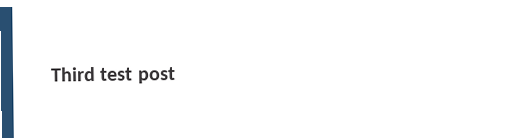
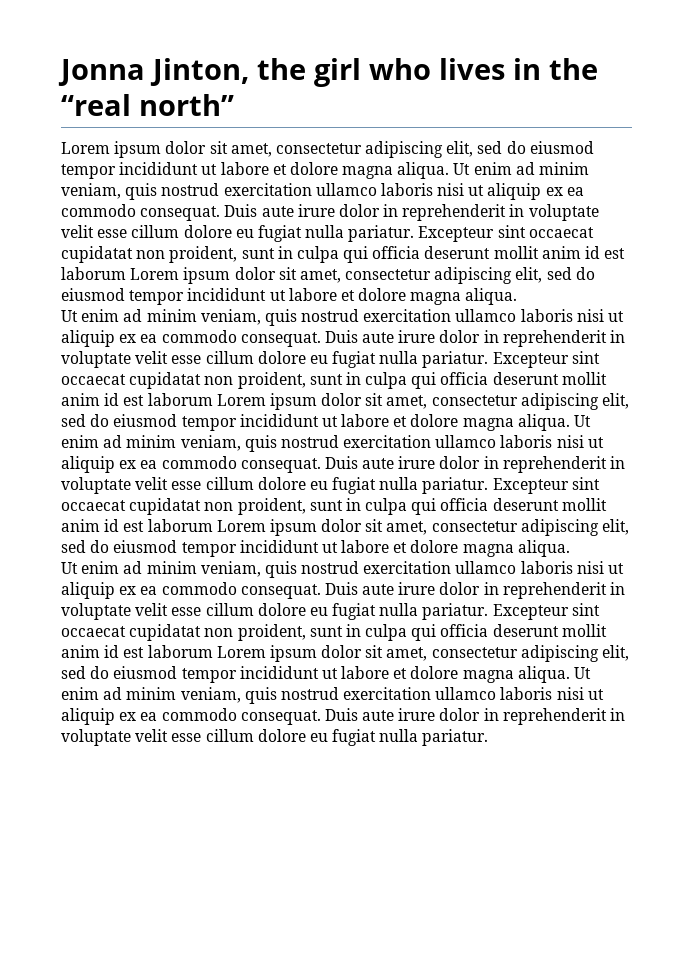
[50,67,176,84] Third test post -> [58,58,598,87] [61,94,234,116] [61,141,594,158] [61,162,590,179] [61,183,584,200] [61,204,599,221] [61,225,594,242] [61,246,626,263] [61,267,595,284] [61,288,518,305] [61,309,625,326] [61,330,626,347] [61,351,600,368] [61,372,607,389] [61,393,630,410] [61,414,592,431] [61,435,604,452] [61,456,626,473] [61,477,600,494] [61,498,607,515] [61,519,630,536] [61,540,570,557] [61,561,625,578] [61,582,626,599] [61,603,600,620] [61,624,607,641] [61,645,630,662] [61,666,592,683] [61,687,604,704] [61,708,626,725] [61,729,489,746] Jonna Jinton, the girl who lives in the “real north” // Lorem ipsum dolor sit amet, consectetur adipiscing elit, sed do eiusmod tempor incididunt ut labore et dolore magna aliqua. Ut enim ad minim veniam, quis nostrud exercitation ullamco laboris nisi ut aliquip ex ea commodo consequat. Duis aute irure dolor in reprehenderit in voluptate velit esse cillum dolore eu fugiat nulla pariatur. Excepteur sint occaecat cupidatat non proident, sunt in culpa qui officia deserunt mollit anim id est laborum Lorem ipsum dolor sit amet, consectetur adipiscing elit, sed do eiusmod tempor incididunt ut labore et dolore magna aliqua. // Ut enim ad minim veniam, quis nostrud exercitation ullamco laboris nisi ut aliquip ex ea commodo consequat. Duis aute irure dolor in reprehenderit in voluptate velit esse cillum dolore eu fugiat nulla pariatur. Excepteur sint occaecat cupidatat non proident, sunt in culpa qui officia deserunt mollit anim id est laborum Lorem ipsum dolor sit amet, consectetur adipiscing elit, sed do eiusmod tempor incididunt ut labore et dolore magna aliqua. Ut enim ad minim veniam, quis nostrud exercitation ullamco laboris nisi ut aliquip ex ea commodo consequat. Duis aute irure dolor in reprehenderit in voluptate velit esse cillum dolore eu fugiat nulla pariatur. Excepteur sint occaecat cupidatat non proident, sunt in culpa qui officia deserunt mollit anim id est laborum Lorem ipsum dolor sit amet, consectetur adipiscing elit, sed do eiusmod tempor incididunt ut labore et dolore magna aliqua. // Ut enim ad minim veniam, quis nostrud exercitation ullamco laboris nisi ut aliquip ex ea commodo consequat. Duis aute irure dolor in reprehenderit in voluptate velit esse cillum dolore eu fugiat nulla pariatur. Excepteur sint occaecat cupidatat non proident, sunt in culpa qui officia deserunt mollit anim id est laborum Lorem ipsum dolor sit amet, consectetur adipiscing elit, sed do eiusmod tempor incididunt ut labore et dolore magna aliqua. Ut enim ad minim veniam, quis nostrud exercitation ullamco laboris nisi ut aliquip ex ea commodo consequat. Duis aute irure dolor in reprehenderit in voluptate velit esse cillum dolore eu fugiat nulla pariatur.

